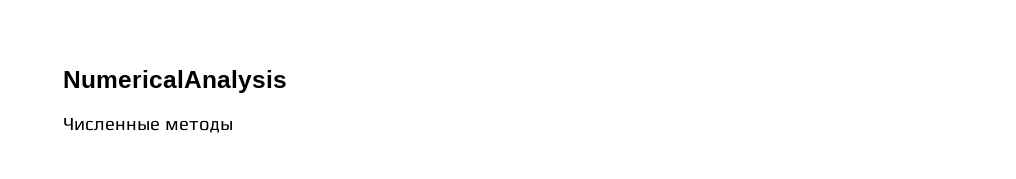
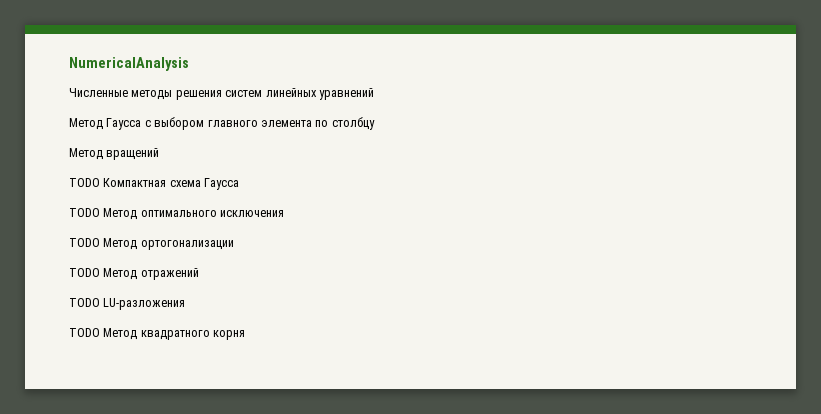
(233, 126) none -> [175,88,374,100] [69,117,375,130] [69,148,160,160] [69,178,240,190] [69,208,285,220] [69,238,234,250] [69,268,199,280] [69,298,186,310] [69,328,246,340] решения систем линейных уравнений // Метод Гаусса с выбором главного элемента по столбцу // Метод вращений // TODO Компактная схема Гаусса // TODO Метод оптимального исключения // TODO Метод ортогонализации // TODO Метод отражений // TODO LU-разложения // TODO Метод квадратного корня

